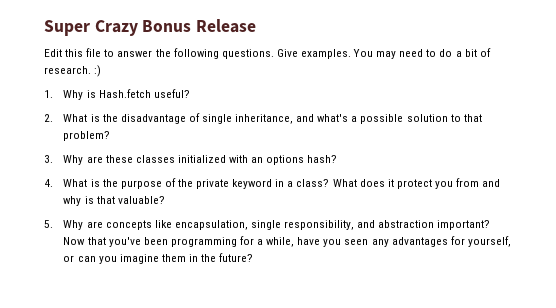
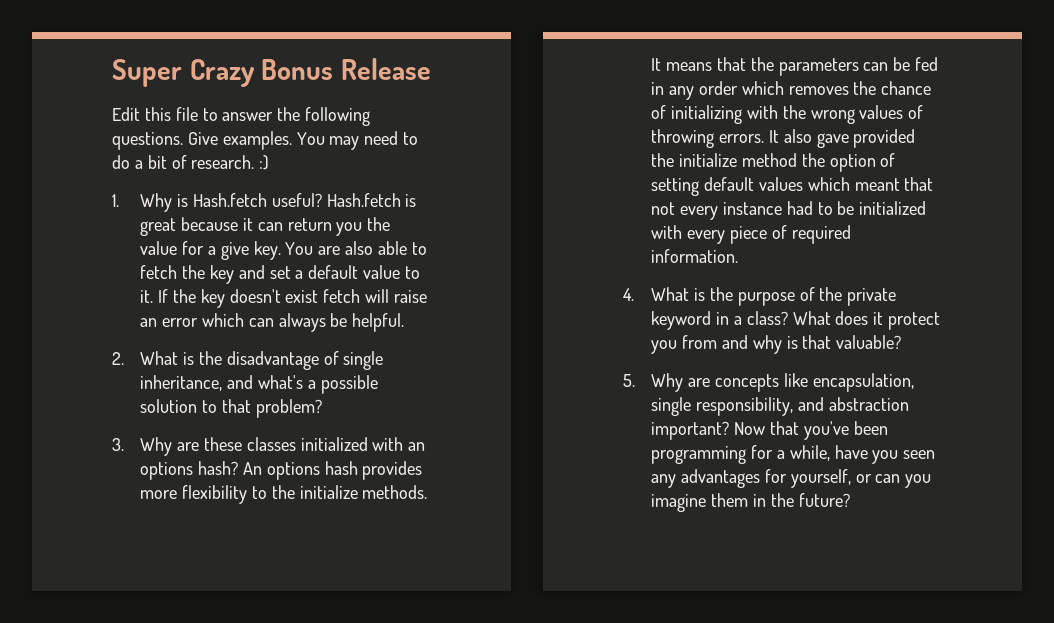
(190, 93) none -> [326,193,417,207] [140,217,391,236] [140,241,427,260] [140,265,421,284] [140,289,428,308] [140,313,405,332] Hash.fetch is great because it can return you the value for a give key. You are also able to fetch the key and set a default value to it. If the key doesn't exist fetch will raise an error which can always be helpful.
(338, 159) none -> [242,461,423,480] [140,485,428,504] [651,57,939,76] [651,81,932,100] [651,105,924,124] [651,129,916,148] [651,153,896,172] [651,177,934,196] [651,201,927,220] [651,225,851,244] [651,249,739,263] An options hash provides more flexibility to the initialize methods. It means that the parameters can be fed in any order which removes the chance of initializing with the wrong values of throwing errors. It also gave provided the initialize method the option of setting default values which meant that not every instance had to be initialized with every piece of required information.

